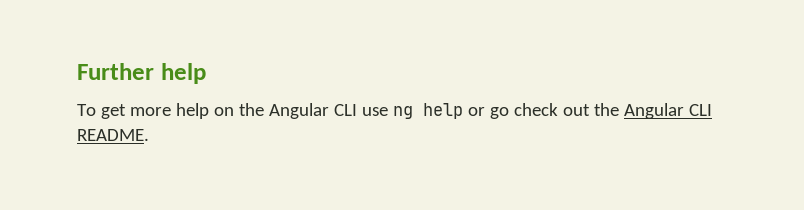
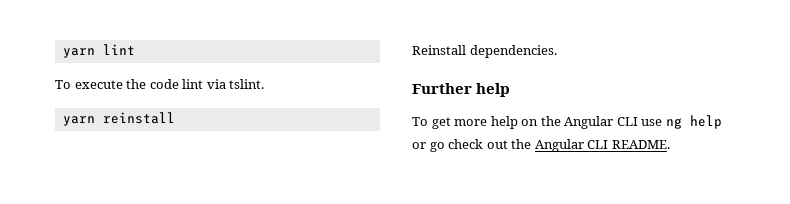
(77, 71) none -> [62,44,135,58] [55,79,265,89] [62,112,175,126] [412,45,557,58] yarn lint // To execute the code lint via tslint. // yarn reinstall // Reinstall dependencies. //

